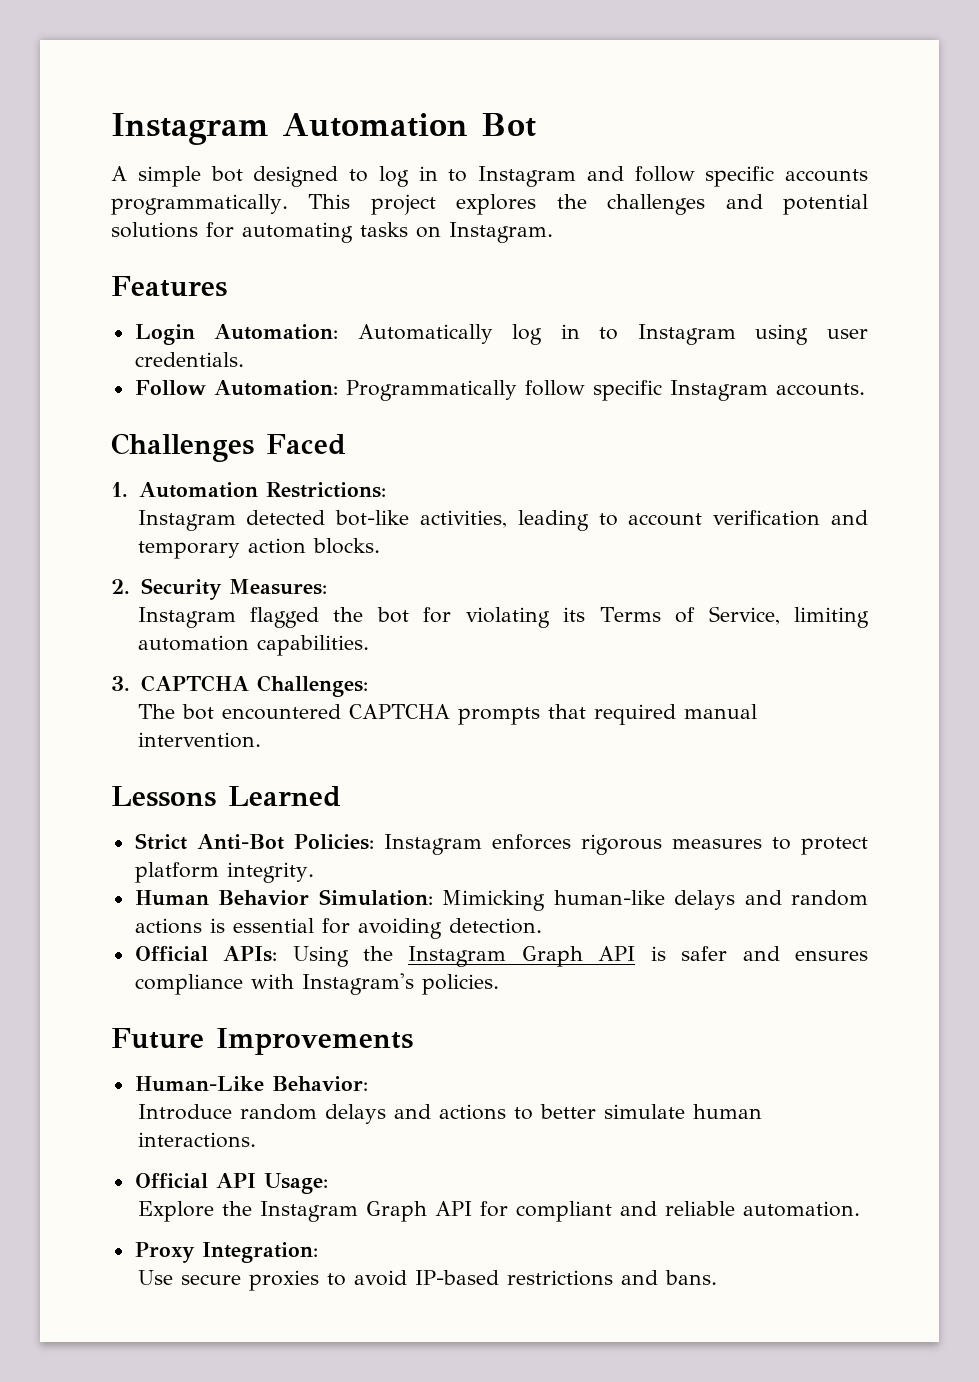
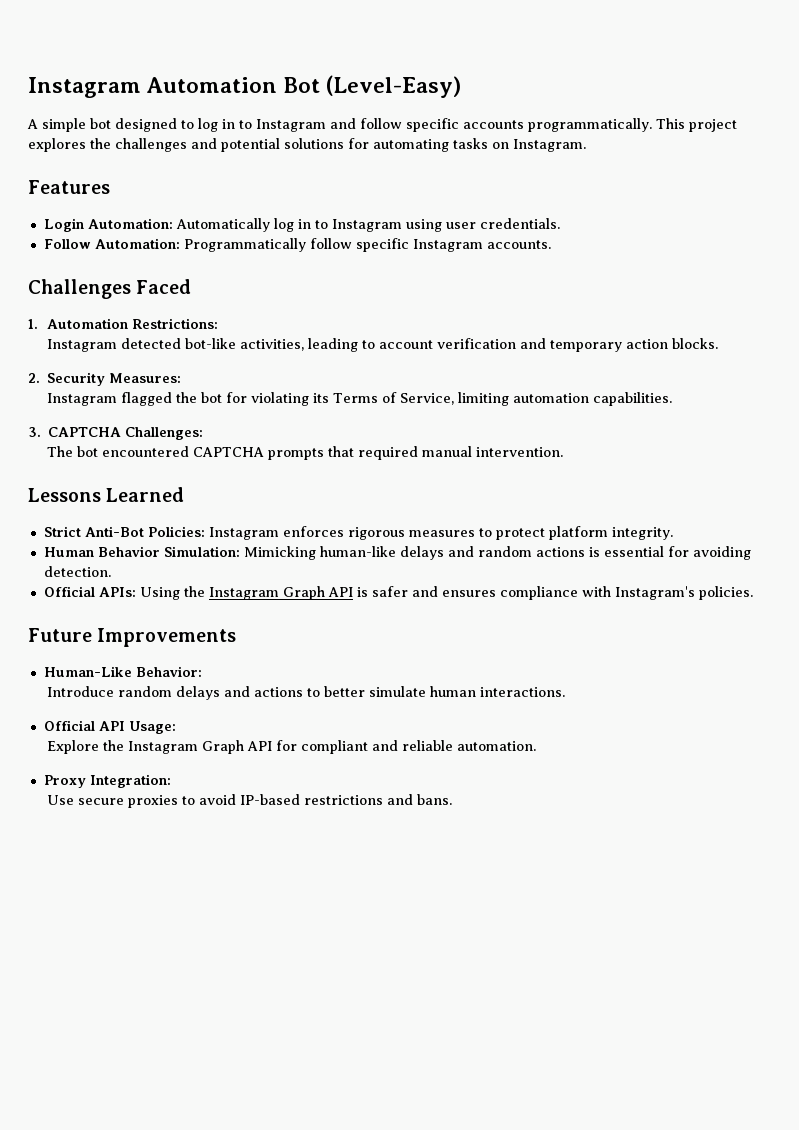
(536, 125) none -> [326,75,462,98] (Level-Easy)

